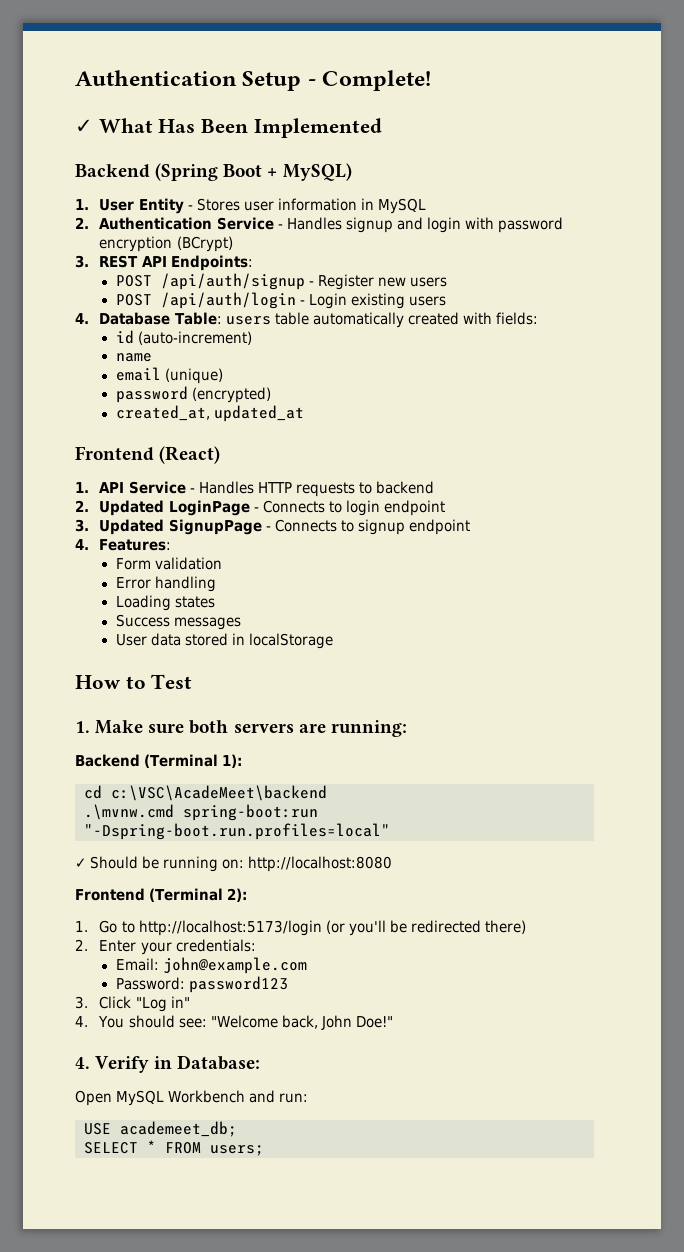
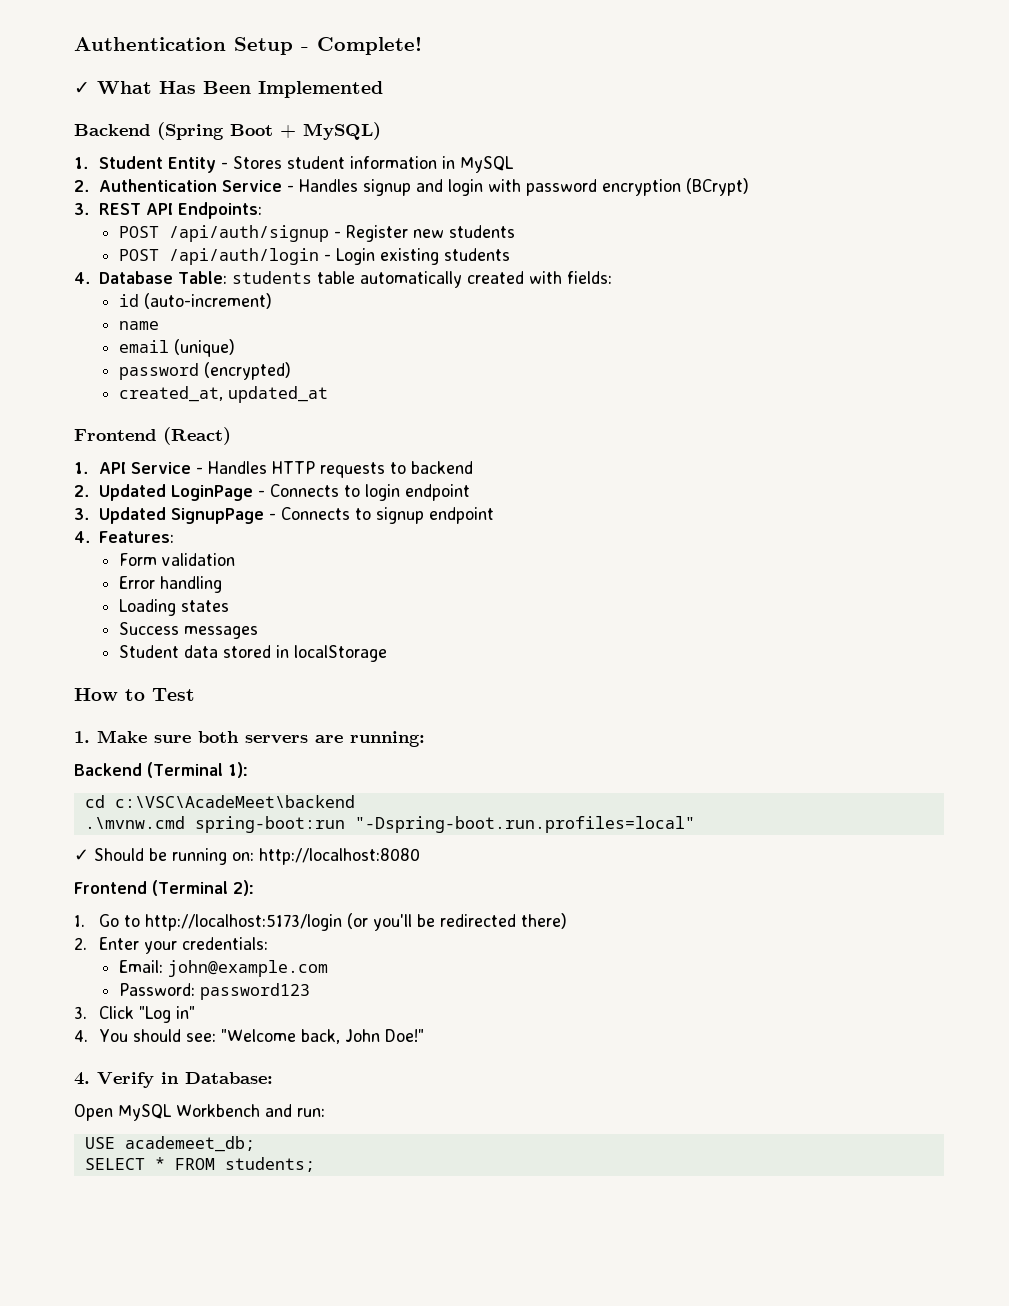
[99,199,135,211] User -> [99,156,164,169] Student
[243,201,274,211] user -> [287,156,346,169] student
[410,277,448,287] users -> [448,225,515,238] students
[409,296,447,306] users -> [443,248,510,261] students
[225,316,271,325] users -> [232,271,313,284] students
[115,634,147,646] User -> [118,645,179,658] Student
[210,1145,264,1156] users; -> [224,1157,315,1172] students;

